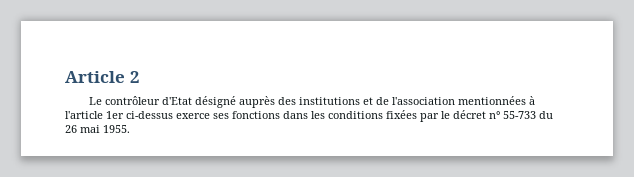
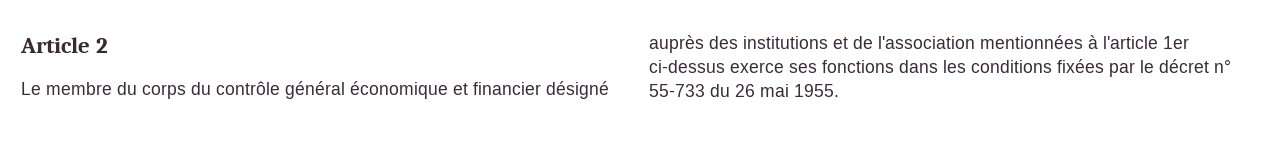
[104,96,192,105] contrôleur d'Etat -> [46,81,541,99] membre du corps du contrôle général économique et financier

